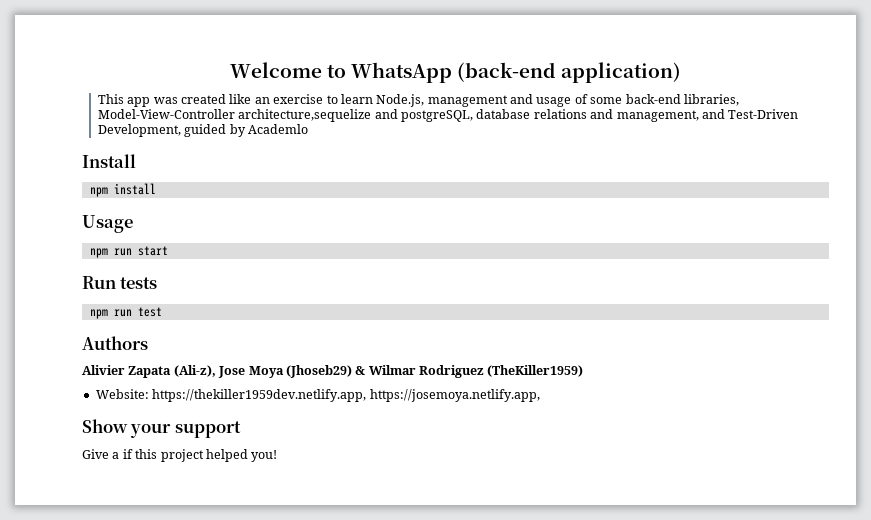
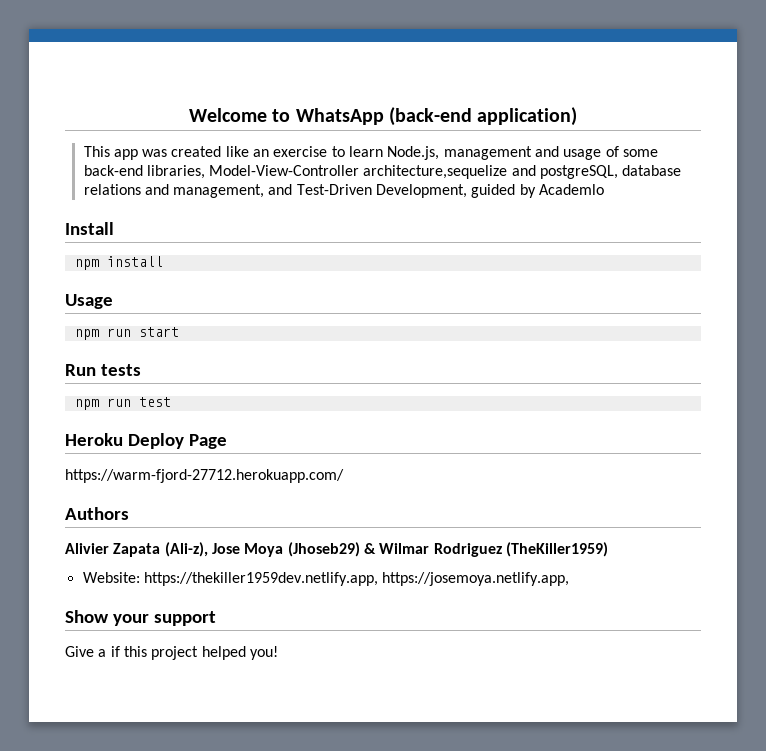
(162, 312) none -> [65,433,227,449] [65,469,344,483] // Heroku Deploy Page // https://warm-fjord-27712.herokuapp.com/

